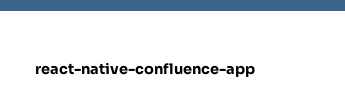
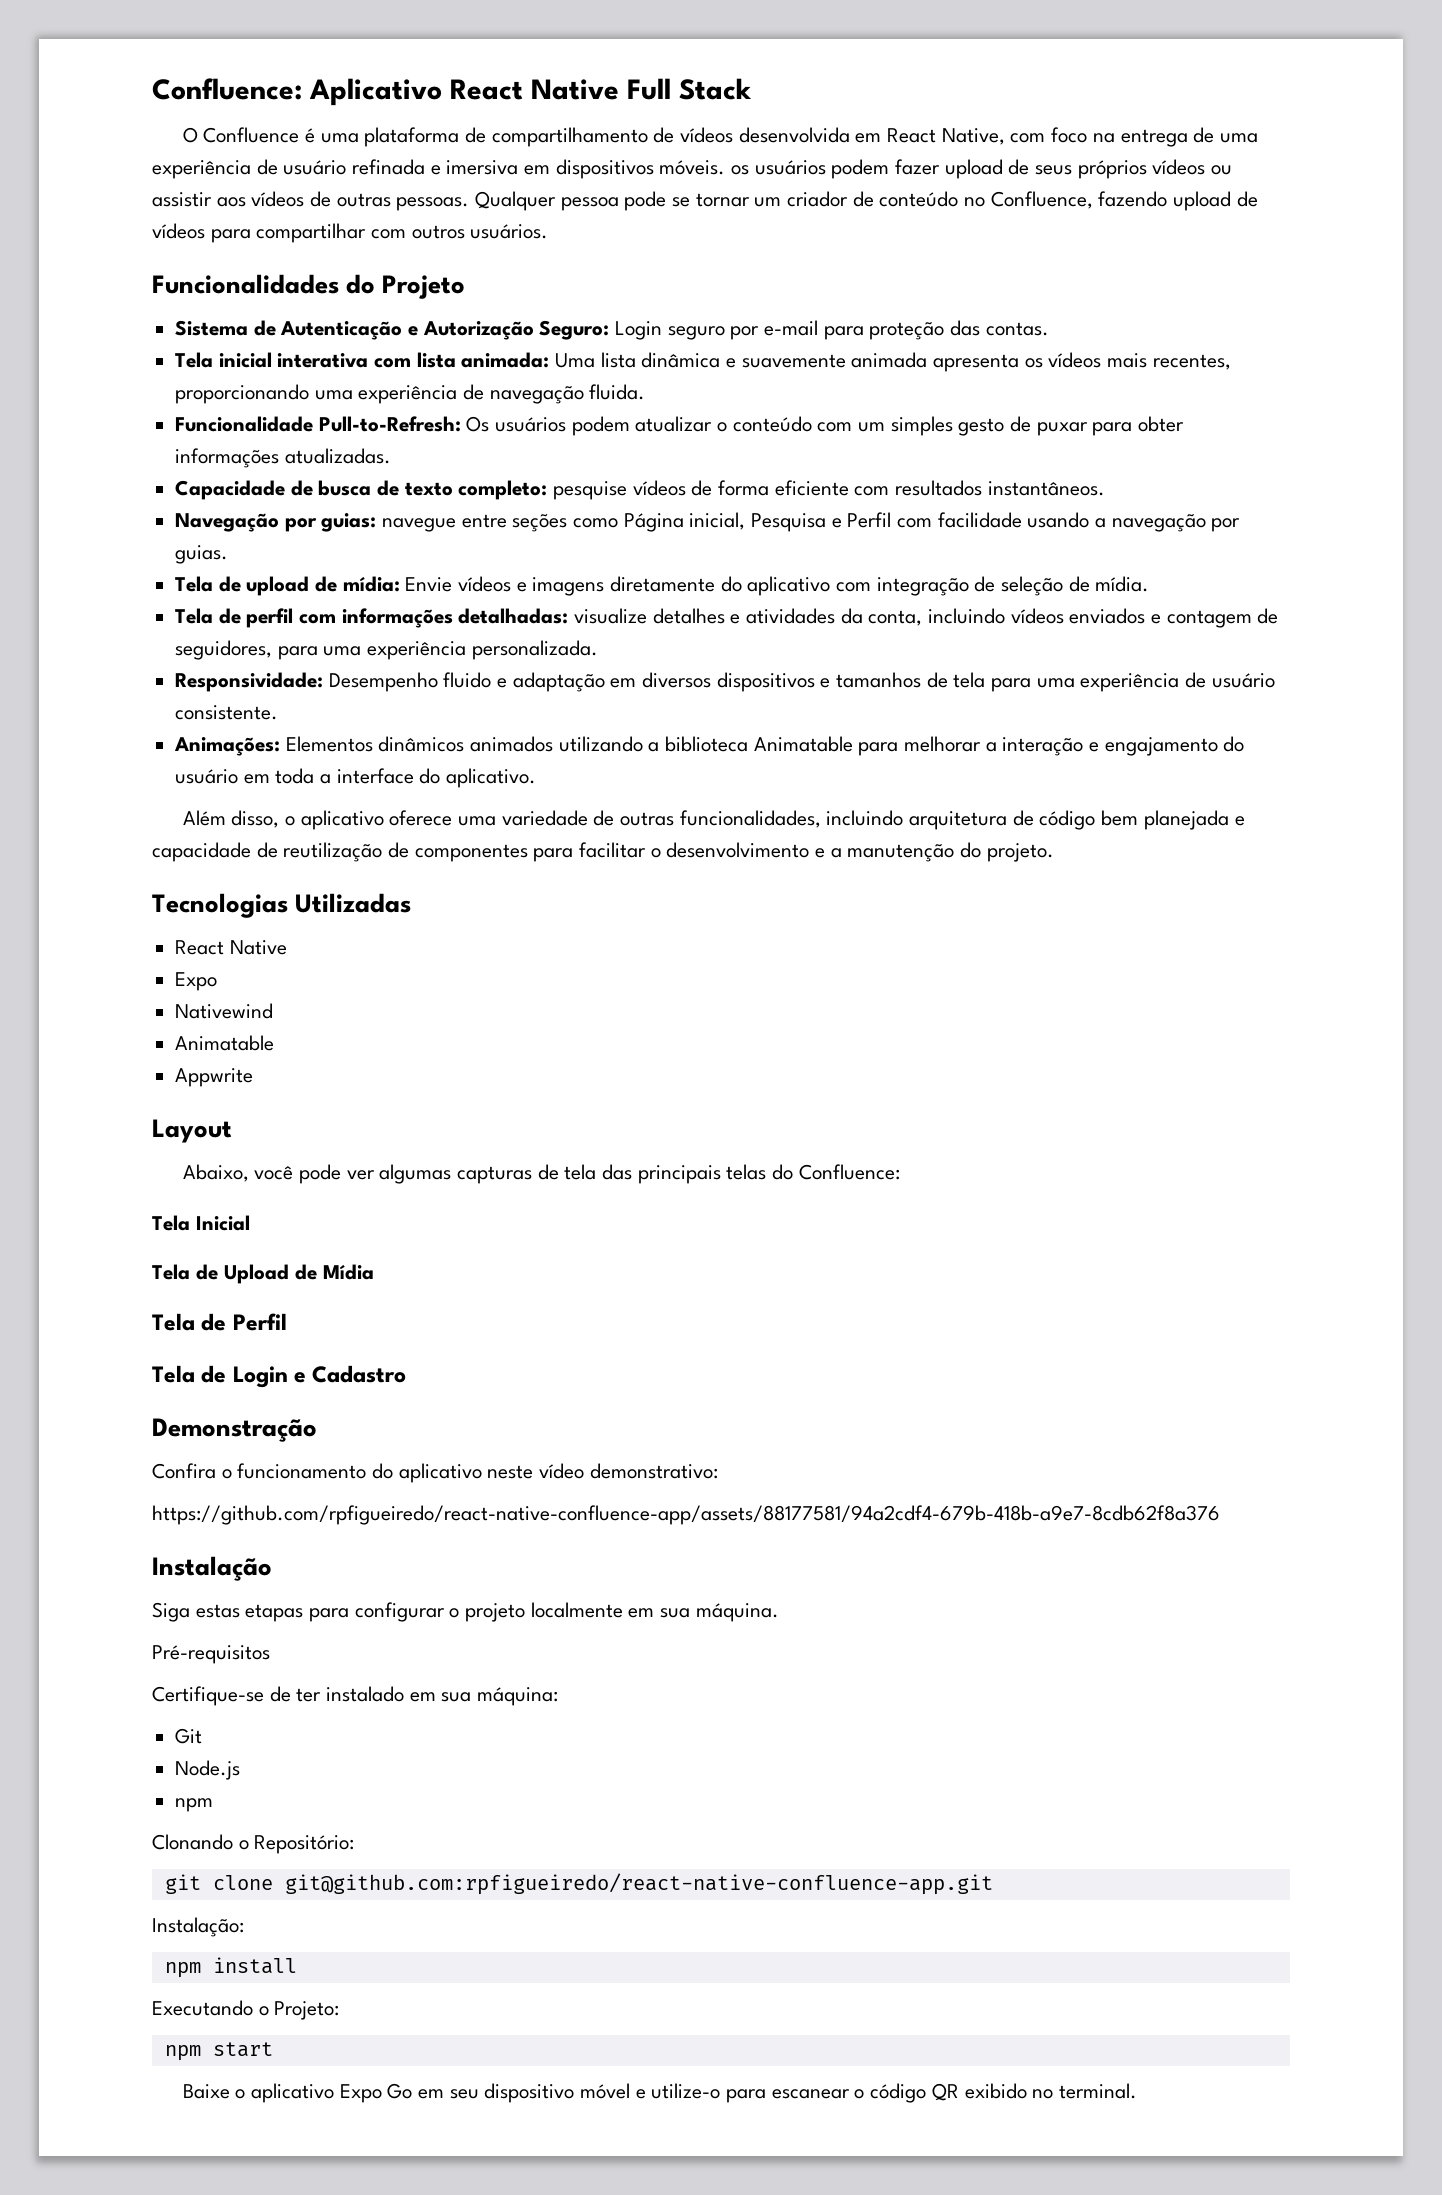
[35,62,255,77] react-native-confluence-app -> [152,78,752,106] [182,127,1258,147] [152,159,1233,179] [152,191,1258,211] [152,223,549,243] [152,274,466,299] [175,320,1049,340] [175,352,1231,372] [175,384,646,404] [175,416,1185,436] [175,448,391,468] [175,480,1105,500] [175,512,1241,532] [175,545,229,564] [175,576,1150,596] [175,608,1279,628] [175,640,598,660] [175,672,1275,692] [175,705,279,720] [174,736,1245,756] [175,768,537,788] [182,810,1245,830] [152,842,1054,862] [152,893,412,918] [175,940,287,955] [175,972,218,991] [175,1003,274,1019] [175,1035,275,1051] [175,1068,254,1087] [152,1119,232,1143] [182,1164,900,1184] [152,1215,250,1231] [152,1264,374,1284] [152,1313,287,1331] [152,1365,407,1388] [152,1418,317,1442] [152,1463,718,1483] [152,1505,1220,1525] [152,1556,272,1581] [152,1602,779,1622] [152,1645,270,1664] [152,1686,559,1706] [175,1728,203,1744] [175,1760,241,1780] [175,1798,214,1812] [152,1834,355,1854] [164,1873,993,1895] [152,1917,244,1937] [164,1957,297,1978] [152,2000,340,2020] [164,2042,273,2061] [182,2083,1137,2103] Confluence: Aplicativo React Native Full Stack // O Confluence é uma plataforma de compartilhamento de vídeos desenvolvida em React Native, com foco na entrega de uma experiência de usuário refinada e imersiva em dispositivos móveis. os usuários podem fazer upload de seus próprios vídeos ou assistir aos vídeos de outras pessoas. Qualquer pessoa pode se tornar um criador de conteúdo no Confluence, fazendo upload de vídeos para compartilhar com outros usuários. // Funcionalidades do Projeto // Sistema de Autenticação e Autorização Seguro: Login seguro por e-mail para proteção das contas. // Tela inicial interativa com lista animada: Uma lista dinâmica e suavemente animada apresenta os vídeos mais recentes, proporcionando uma experiência de navegação fluida. // Funcionalidade Pull-to-Refresh: Os usuários podem atualizar o conteúdo com um simples gesto de puxar para obter informações atualizadas. // Capacidade de busca de texto completo: pesquise vídeos de forma eficiente com resultados instantâneos. // Navegação por guias: navegue entre seções como Página inicial, Pesquisa e Perfil com facilidade usando a navegação por guias. // Tela de upload de mídia: Envie vídeos e imagens diretamente do aplicativo com integração de seleção de mídia. // Tela de perfil com informações detalhadas: visualize detalhes e atividades da conta, incluindo vídeos enviados e contagem de seguidores, para uma experiência personalizada. // Responsividade: Desempenho fluido e adaptação em diversos dispositivos e tamanhos de tela para uma experiência de usuário consistente. // Animações: Elementos dinâmicos animados utilizando a biblioteca Animatable para melhorar a interação e engajamento do usuário em toda a interface do aplicativo. // Além disso, o aplicativo oferece uma variedade de outras funcionalidades, incluindo arquitetura de código bem planejada e capacidade de reutilização de componentes para facilitar o desenvolvimento e a manutenção do projeto. // Tecnologias Utilizadas // React Native // Expo // Nativewind // Animatable // Appwrite // Layout // Abaixo, você pode ver algumas capturas de tela das principais telas do Confluence: // Tela Inicial // Tela de Upload de Mídia // Tela de Perfil // Tela de Login e Cadastro // Demonstração // Confira o funcionamento do aplicativo neste vídeo demonstrativo: // https://github.com/rpfigueiredo/react-native-confluence-app/assets/88177581/94a2cdf4-679b-418b-a9e7-8cdb62f8a376 // Instalação // Siga estas etapas para configurar o projeto localmente em sua máquina. // Pré-requisitos // Certifique-se de ter instalado em sua máquina: // Git // Node.js // npm // Clonando o Repositório: // git clone git@github.com:rpfigueiredo/react-native-confluence-app.git // Instalação: // npm install // Executando o Projeto: // npm start // Baixe o aplicativo Expo Go em seu dispositivo móvel e utilize-o para escanear o código QR exibido no terminal.

